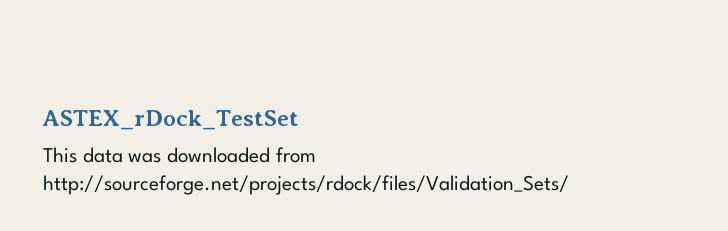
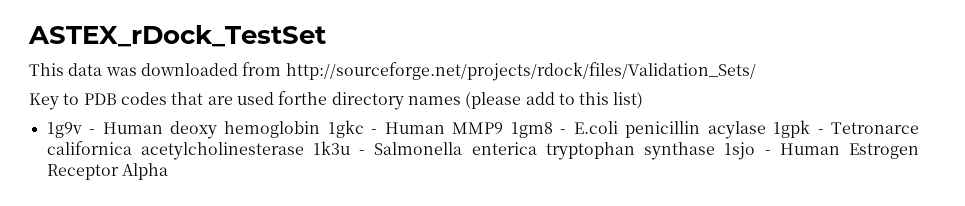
(569, 185) none -> [29,91,644,110] [46,120,919,139] [46,141,920,160] [46,163,168,180] // Key to PDB codes that are used forthe directory names (please add to this list) // 1g9v - Human deoxy hemoglobin 1gkc - Human MMP9 1gm8 - E.coli penicillin acylase 1gpk - Tetronarce californica acetylcholinesterase 1k3u - Salmonella enterica tryptophan synthase 1sjo - Human Estrogen Receptor Alpha

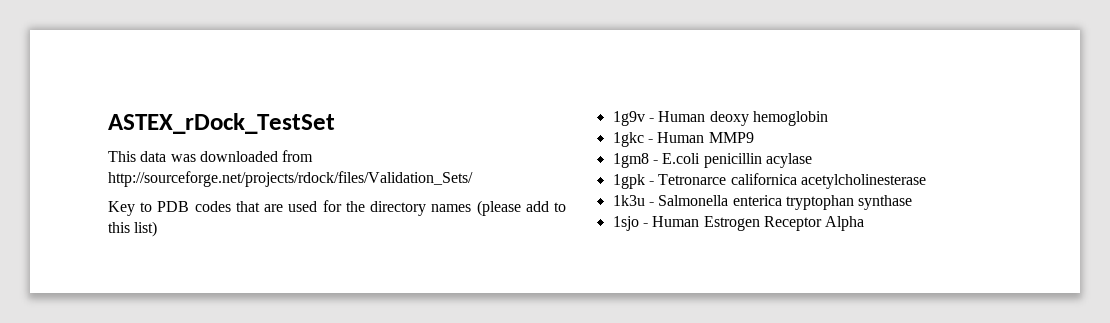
[278,91,328,105] forthe -> [322,200,365,212] for the
(321, 129) none -> (828, 118) //
(504, 128) none -> (754, 137) //
(766, 130) none -> (812, 160) //
(304, 151) none -> (926, 181) //
(716, 151) none -> (913, 202) //

